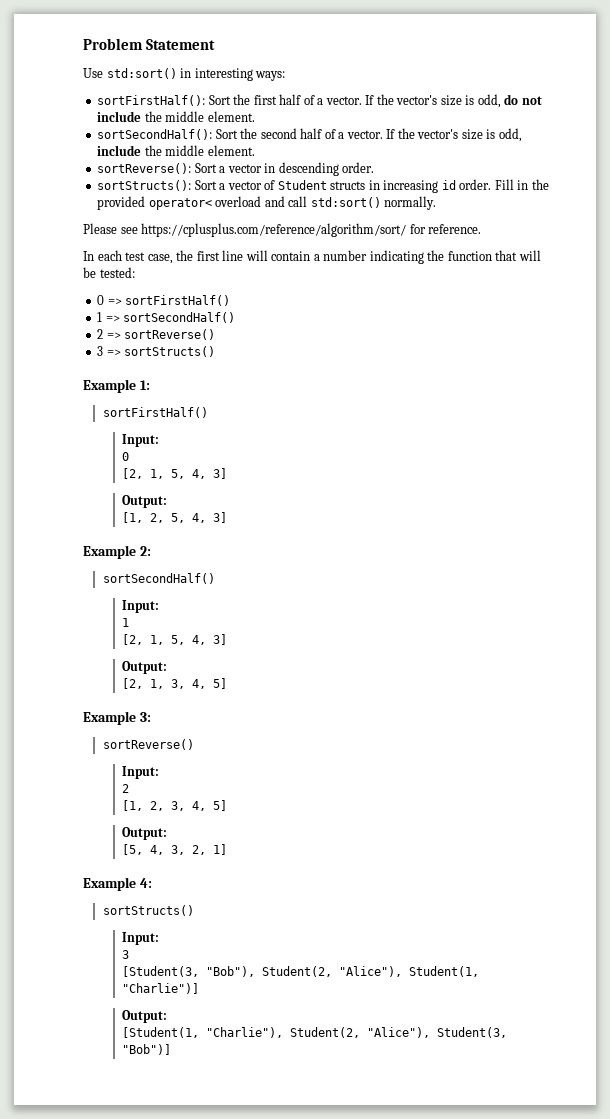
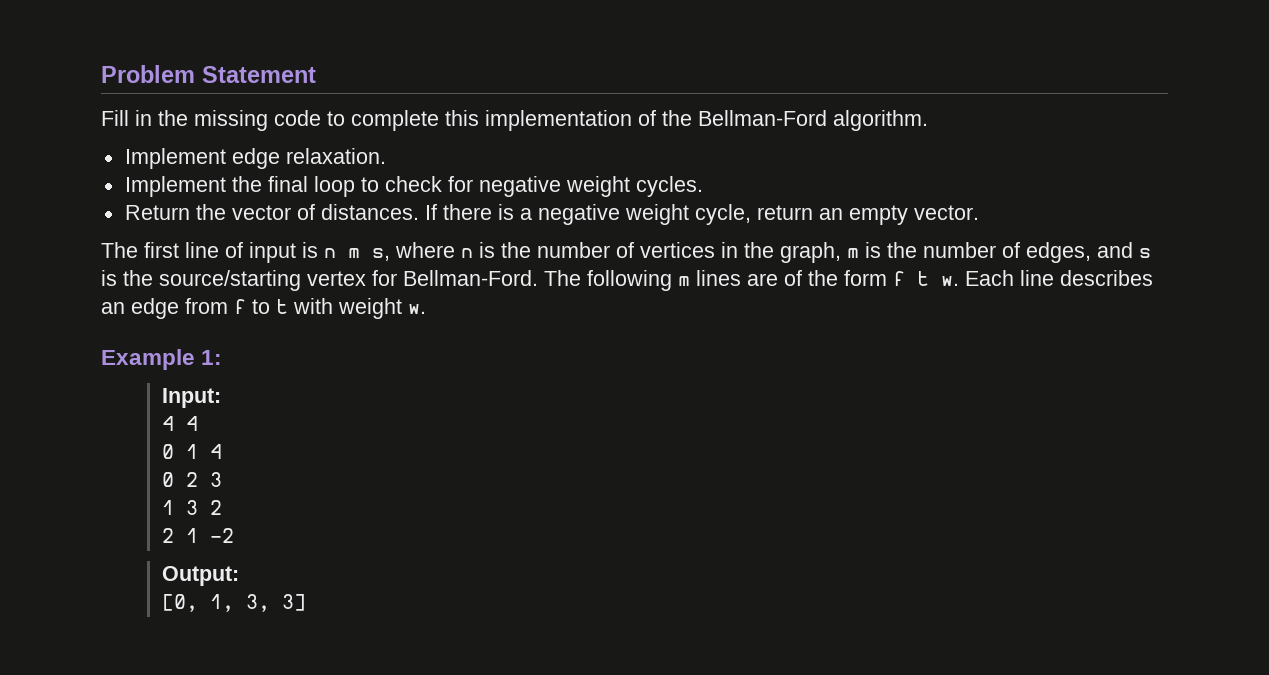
[83,68,286,81] [97,94,542,108] [97,111,255,122] [97,128,522,142] [97,145,255,156] [97,162,375,176] [97,179,549,193] [97,196,437,210] [83,223,482,237] [83,250,541,264] [83,267,135,278] [97,295,231,306] [97,312,236,323] [97,329,216,340] [97,346,216,357] Use std:sort() in interesting ways: // sortFirstHalf(): Sort the first half of a vector. If the vector's size is odd, do not include the middle element. // sortSecondHalf(): Sort the second half of a vector. If the vector's size is odd, include the middle element. // sortReverse(): Sort a vector in descending order. // sortStructs(): Sort a vector of Student structs in increasing id order. Fill in the provided operator< overload and call std:sort() normally. // Please see https://cplusplus.com/reference/algorithm/sort/ for reference. // In each test case, the first line will contain a number indicating the function that will be tested: // 0 => sortFirstHalf() // 1 => sortSecondHalf() // 2 => sortReverse() // 3 => sortStructs() -> [101,110,928,131] [124,148,386,169] [124,176,703,197] [124,204,979,225] [101,242,1151,263] [101,270,1153,291] [101,298,426,319] Fill in the missing code to complete this implementation of the Bellman-Ford algorithm. // Implement edge relaxation. // Implement the final loop to check for negative weight cycles. // Return the vector of distances. If there is a negative weight cycle, return an empty vector. // The first line of input is n m s, where n is the number of vertices in the graph, m is the number of edges, and s is the source/starting vertex for Bellman-Ford. The following m lines are of the form f t w. Each line describes an edge from f to t with weight w.
[102,407,208,418] [122,434,160,447] [122,452,130,461] [122,468,228,479] [122,495,168,508] [122,512,228,523] [83,545,151,559] [102,573,215,584] [122,600,160,613] [122,618,130,627] [122,634,228,645] [122,661,168,674] [122,678,228,689] [83,711,151,725] [102,739,194,750] [122,766,160,779] [122,784,130,793] [122,800,228,811] [122,827,168,840] [122,844,228,855] [83,877,152,891] [102,905,194,916] [122,932,160,945] [122,950,130,959] [122,966,480,977] [122,983,200,994] [122,1010,168,1023] [122,1027,508,1038] [122,1044,172,1055] // sortFirstHalf() // Input: // 0 // [2, 1, 5, 4, 3] // Output: // [1, 2, 5, 4, 3] // Example 2: // sortSecondHalf() // Input: // 1 // [2, 1, 5, 4, 3] // Output: // [2, 1, 3, 4, 5] // Example 3: // sortReverse() // Input: // 2 // [1, 2, 3, 4, 5] // Output: // [5, 4, 3, 2, 1] // Example 4: // sortStructs() // Input: // 3 // [Student(3, "Bob"), Student(2, "Alice"), Student(1, "Charlie")] // Output: // [Student(1, "Charlie"), Student(2, "Alice"), Student(3, "Bob")] -> [162,388,222,408] [162,416,199,431] [162,444,223,459] [162,472,223,487] [162,500,223,515] [162,528,235,543] [162,566,240,586] [162,594,307,612] // Input: // 4 4 // 0 1 4 // 0 2 3 // 1 3 2 // 2 1 -2 // Output: // [0, 1, 3, 3]

